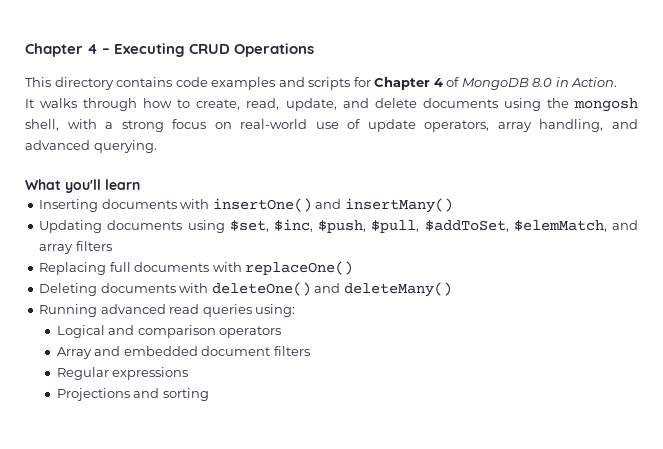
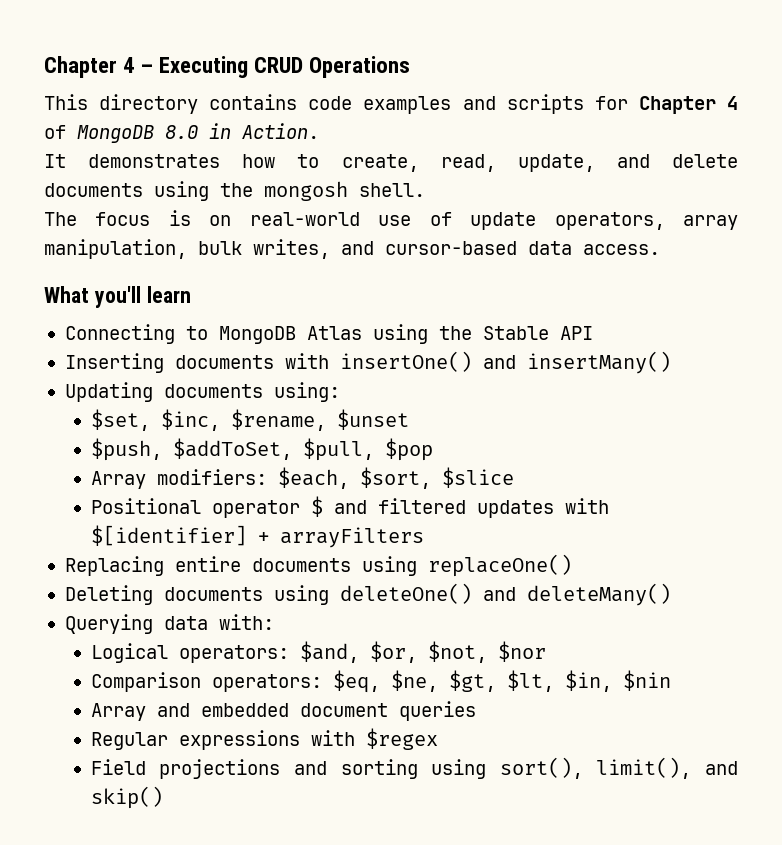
[40,98,138,111] walks through -> [88,154,221,168] demonstrates
[25,119,207,132] shell, with a strong focus -> [359,183,425,197] [44,210,191,226] shell. // The focus is
[539,119,639,132] [25,140,157,153] [25,179,140,193] handling, and advanced querying. // What you'll learn -> [44,239,660,259] [44,286,191,308] [64,324,593,344] manipulation, bulk writes, and cursor-based data access. // What you'll learn // Connecting to MongoDB Atlas using the Stable API
[187,220,225,233] using -> [273,382,340,402] using: //
[318,220,638,233] [39,241,112,254] [39,262,242,275] $push, $pull, $addToSet, $elemMatch, and array filters // Replacing full documents with -> [230,409,409,431] [90,438,433,461] [90,467,514,489] [90,496,609,518] [90,525,424,548] [64,556,417,576] $rename, $unset // $push, $addToSet, $pull, $pop // Array modifiers: $each, $sort, $slice // Positional operator $ and filtered updates with $[identifier] + arrayFilters // Replacing entire documents using
[179,283,209,293] with -> [273,585,329,605] using
[39,304,296,317] [56,325,282,338] Running advanced read queries using: // Logical and comparison operators -> [64,614,274,634] [90,641,546,663] [90,670,671,693] Querying data with: // Logical operators: $and, $or, $not, $nor // Comparison operators: $eq, $ne, $gt, $lt, $in, $nin
[273,346,310,356] filters -> [398,701,476,721] queries
[56,388,209,401] // Projections and sorting -> [310,728,438,750] [90,757,739,779] [90,786,163,809] with $regex // Field projections and sorting using sort(), limit(), and skip()

